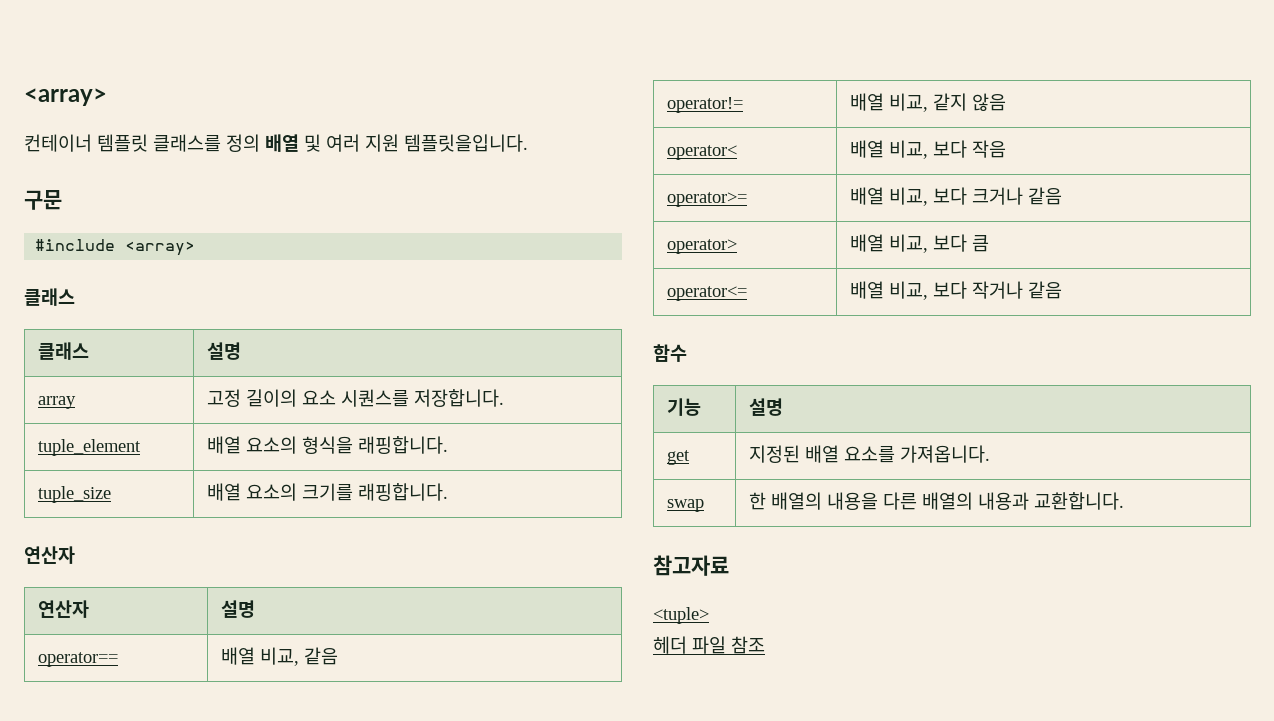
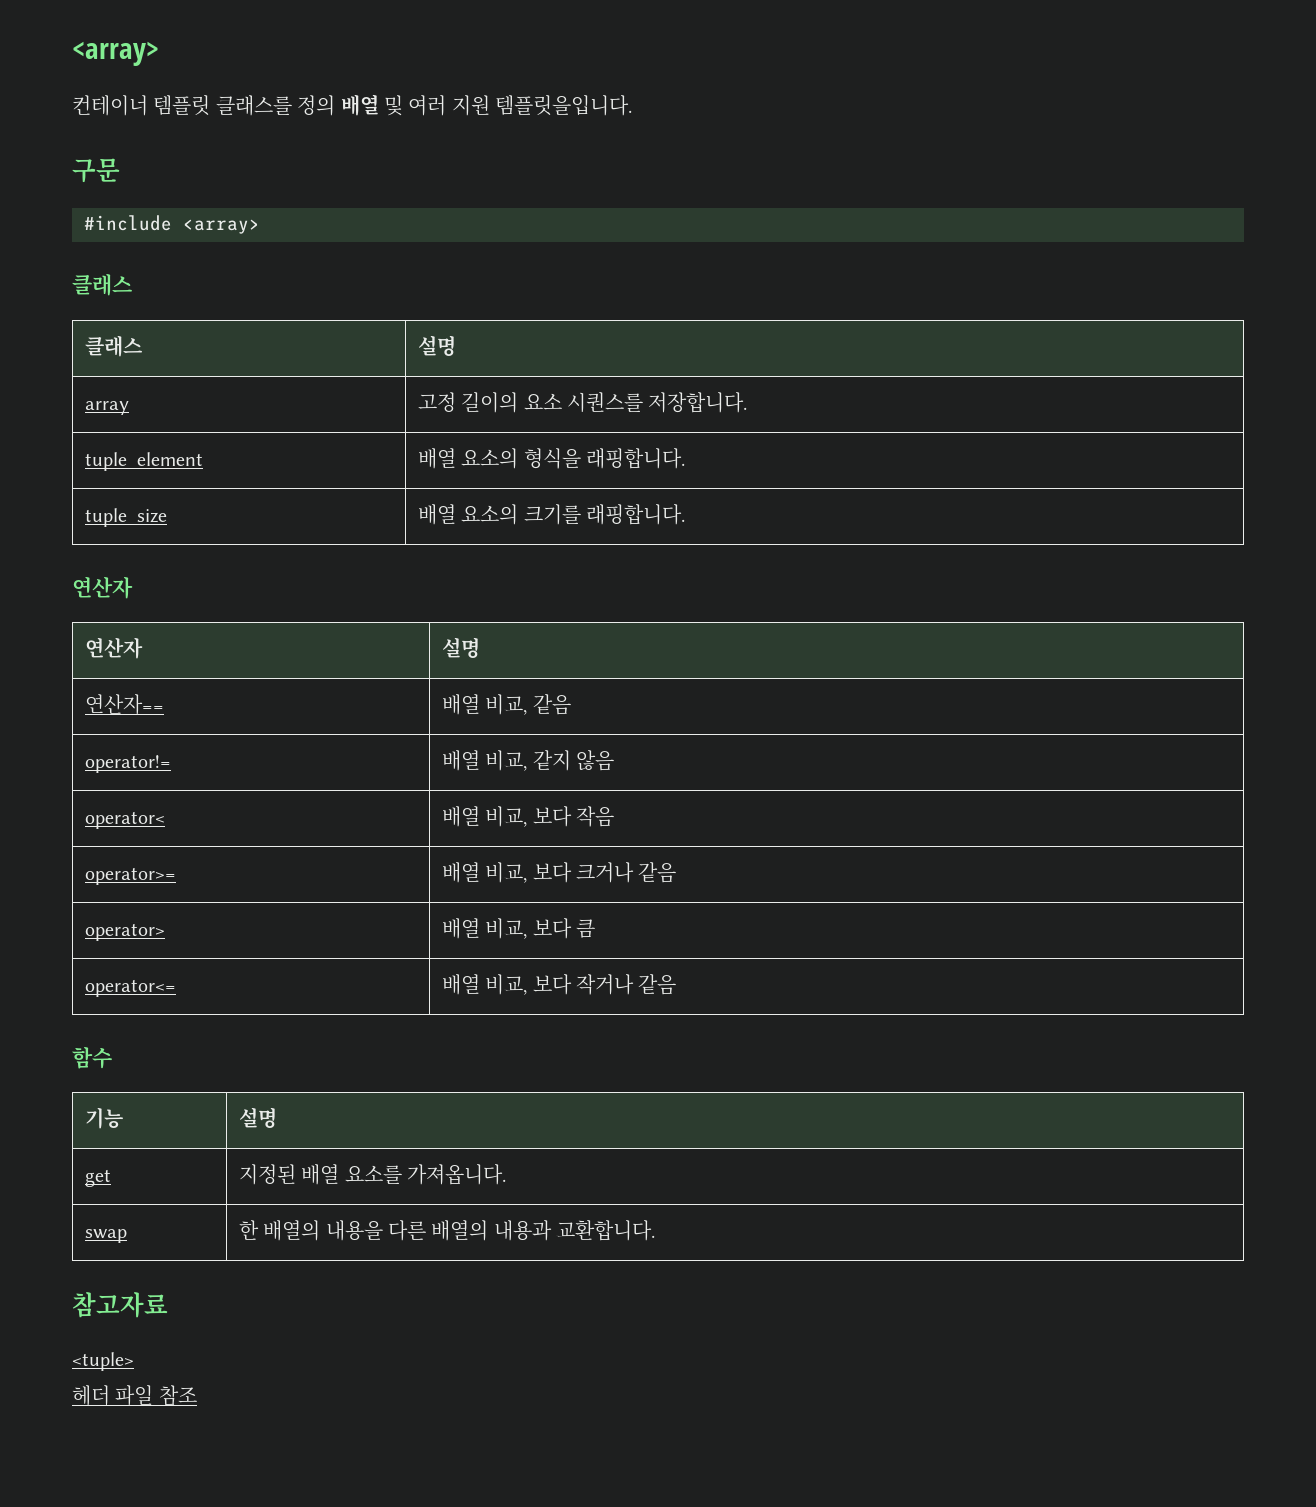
[38,652,119,667] operator== -> [84,694,164,715] 연산자==

